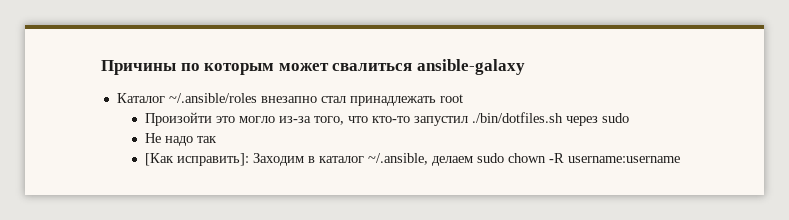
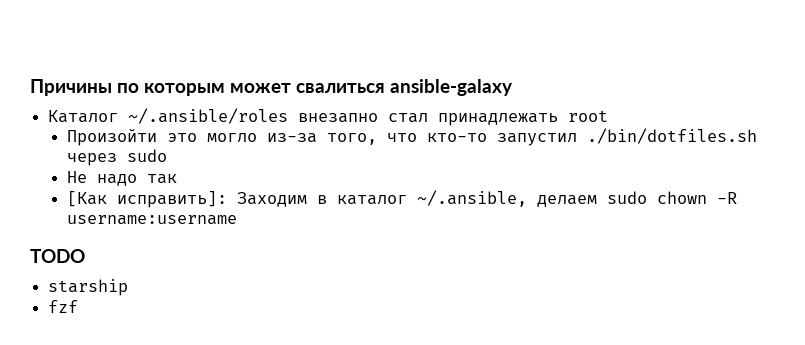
(680, 159) none -> [30,249,85,263] [48,279,129,296] [48,300,79,313] // TODO // starship // fzf

